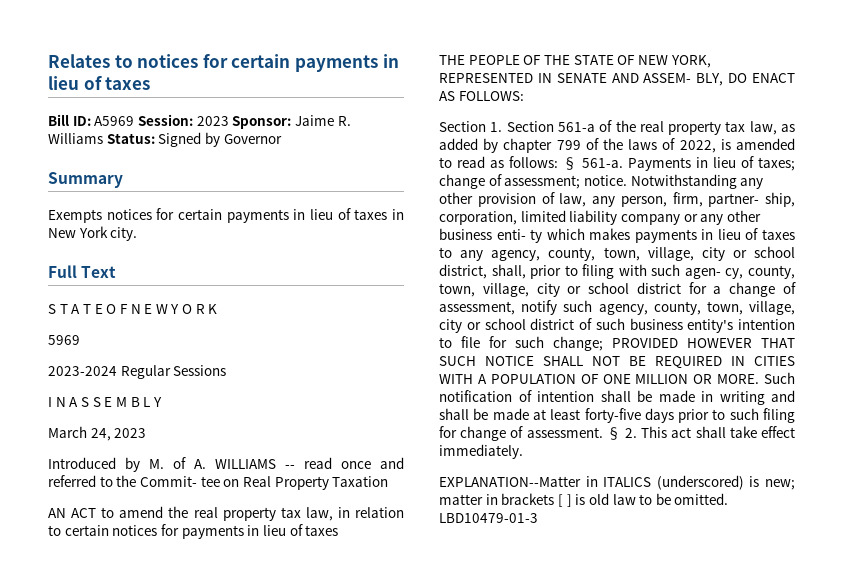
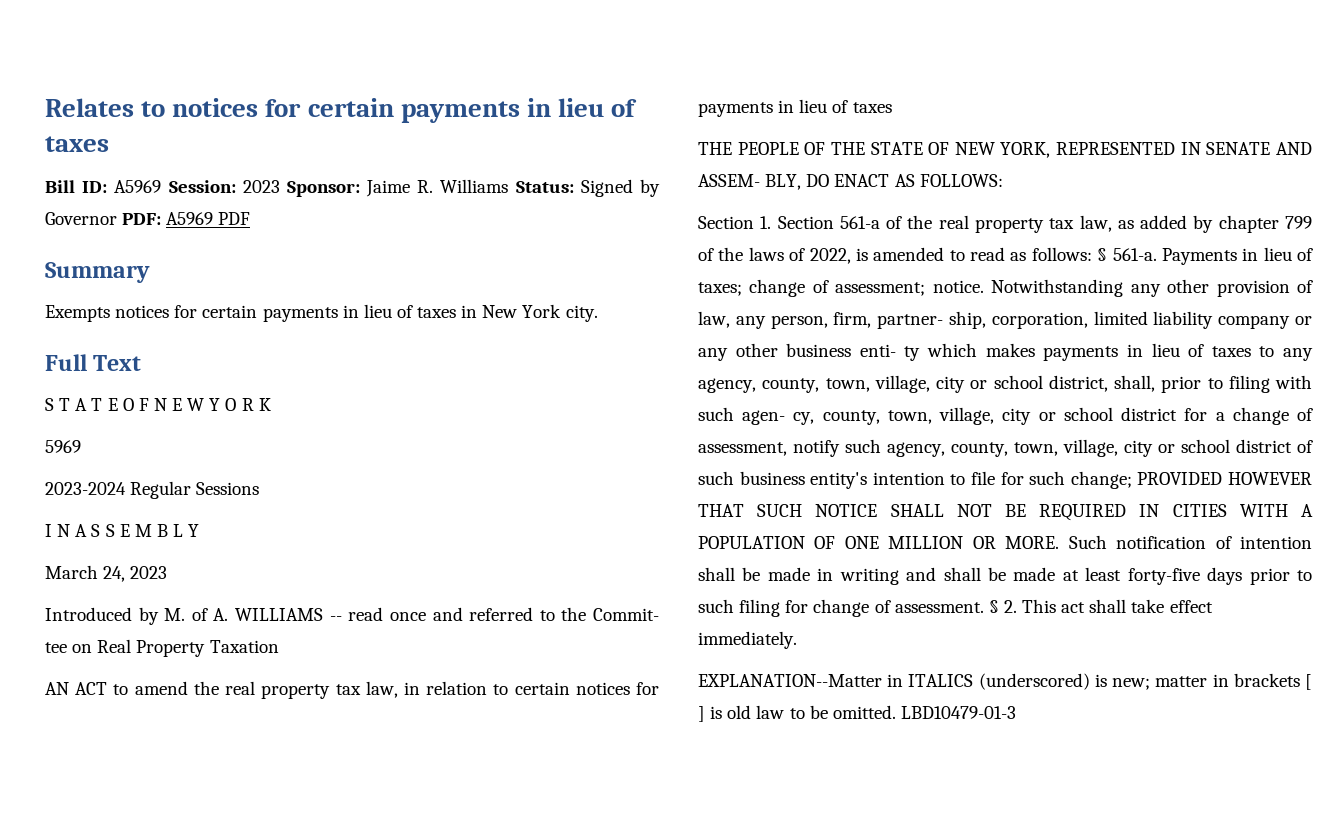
(282, 139) none -> [122,212,251,225] PDF: A5969 PDF

